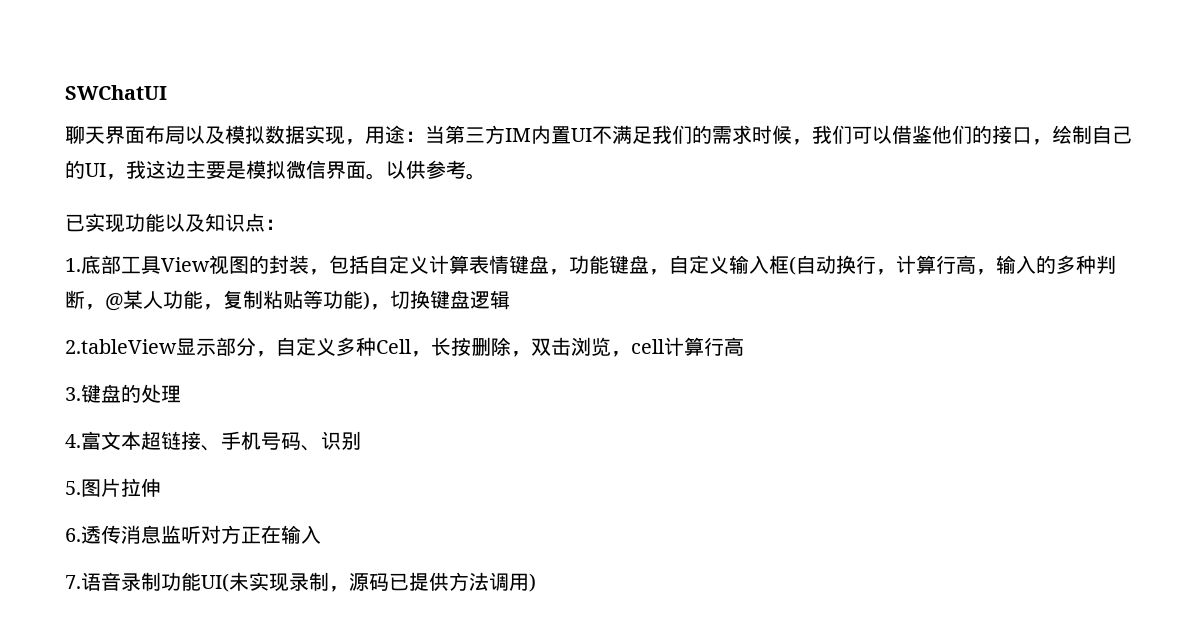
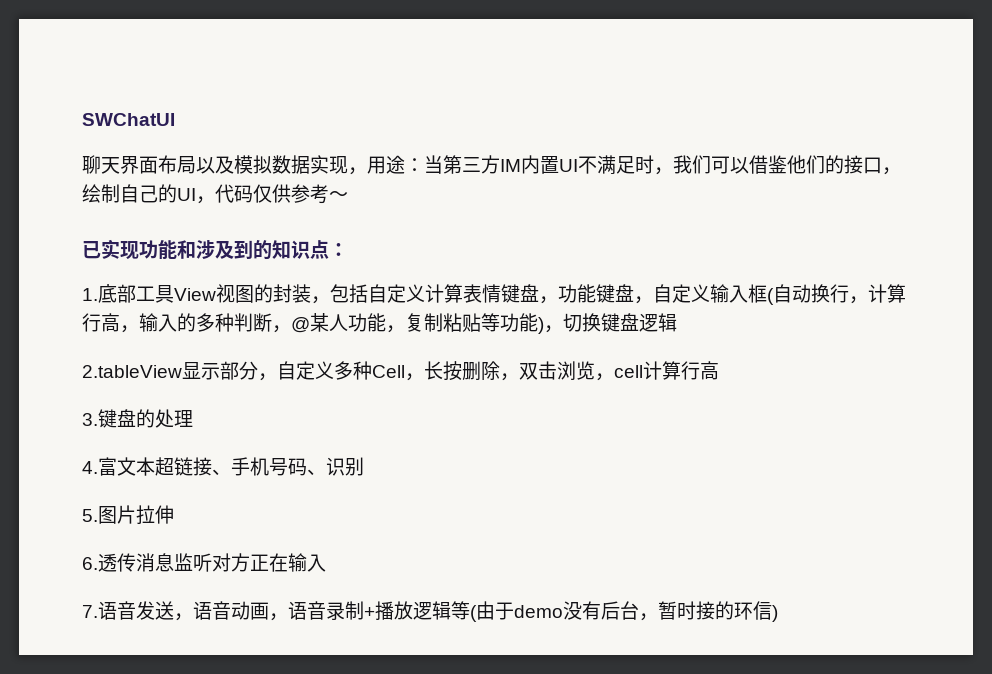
[652,125,792,144] 我们的需求时候 -> [635,155,654,174] 时
[126,160,486,180] 我这边主要是模拟微信界面。以供参考。 -> [215,184,348,204] 代码仅供参考～
[165,213,205,232] 以及 -> [177,240,272,260] 和涉及到的
[121,572,529,592] 录制功能UI(未实现录制，源码已提供方法调用 -> [136,601,772,622] 发送，语音动画，语音录制+播放逻辑等(由于demo没有后台，暂时接的环信

